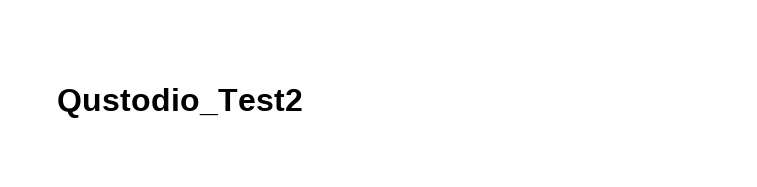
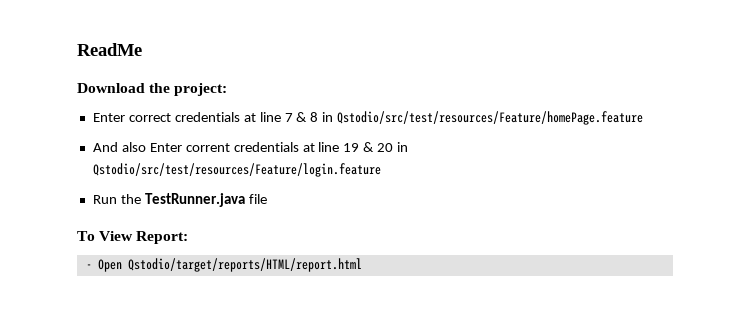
[57,88,303,118] Qustodio_Test2 -> [77,43,142,56] [77,83,228,96] [92,111,644,125] [92,142,409,152] [92,163,381,177] [92,193,267,207] [77,231,189,244] [85,258,362,272] ReadMe // Download the project: // Enter correct credentials at line 7 & 8 in Qstodio/src/test/resources/Feature/homePage.feature // And also Enter corrent credentials at line 19 & 20 in Qstodio/src/test/resources/Feature/login.feature // Run the TestRunner.java file // To View Report: // - Open Qstodio/target/reports/HTML/report.html

